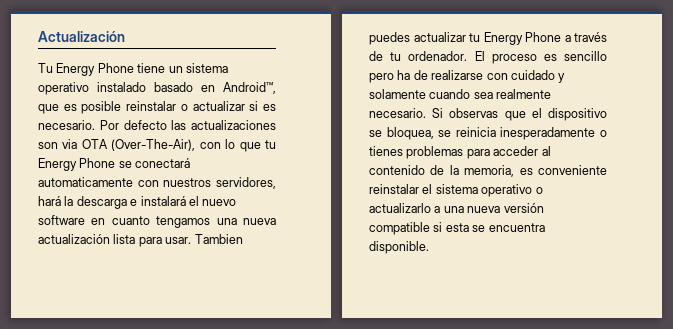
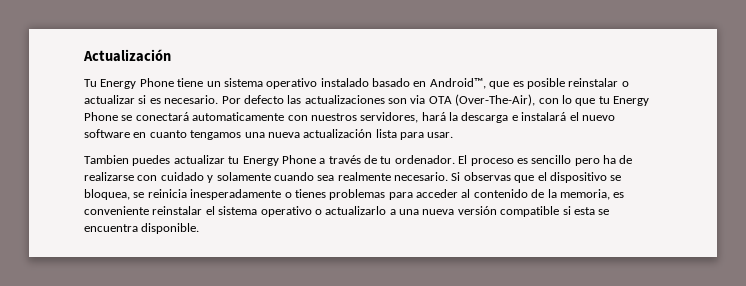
(192, 240) none -> (454, 135) //

